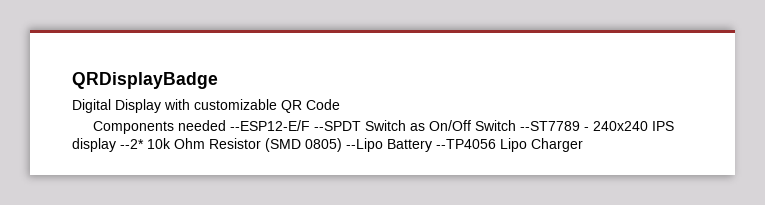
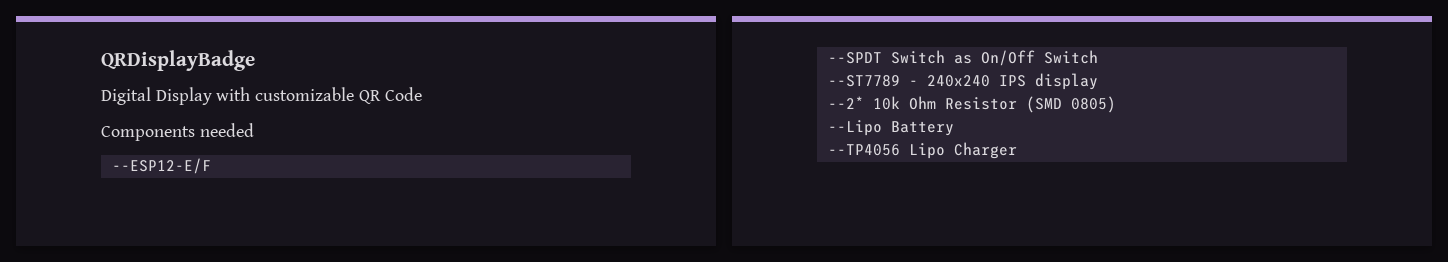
(227, 125) none -> (254, 130) //
(311, 125) none -> (211, 166) //
(517, 125) none -> (1098, 57) //
(116, 145) none -> (1098, 81) //
(342, 145) none -> (1116, 104) //
(432, 145) none -> (954, 128) //

